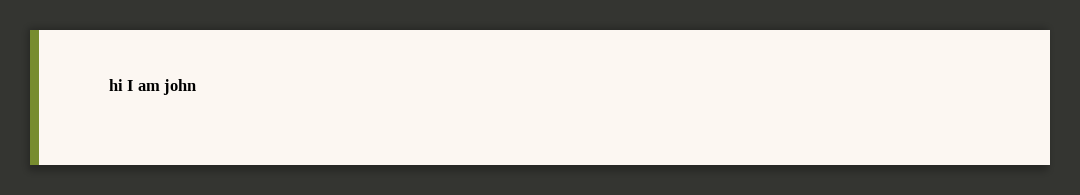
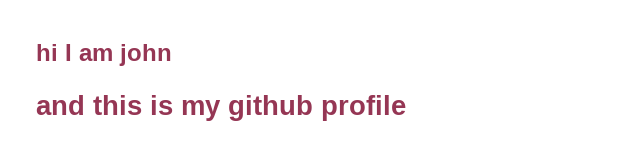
(197, 87) none -> [36,95,406,121] // and this is my github profile

